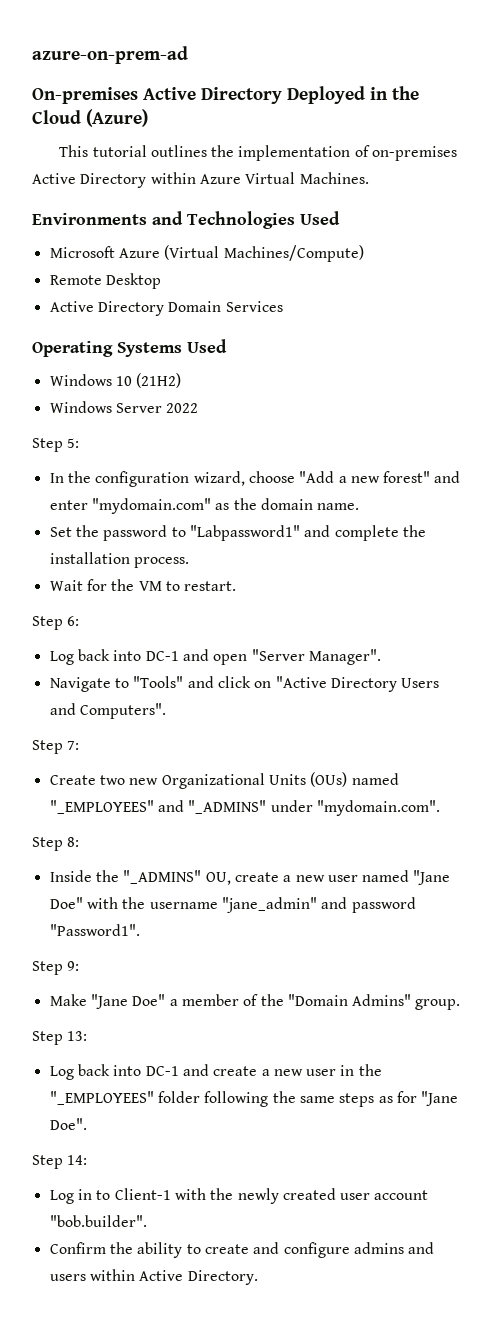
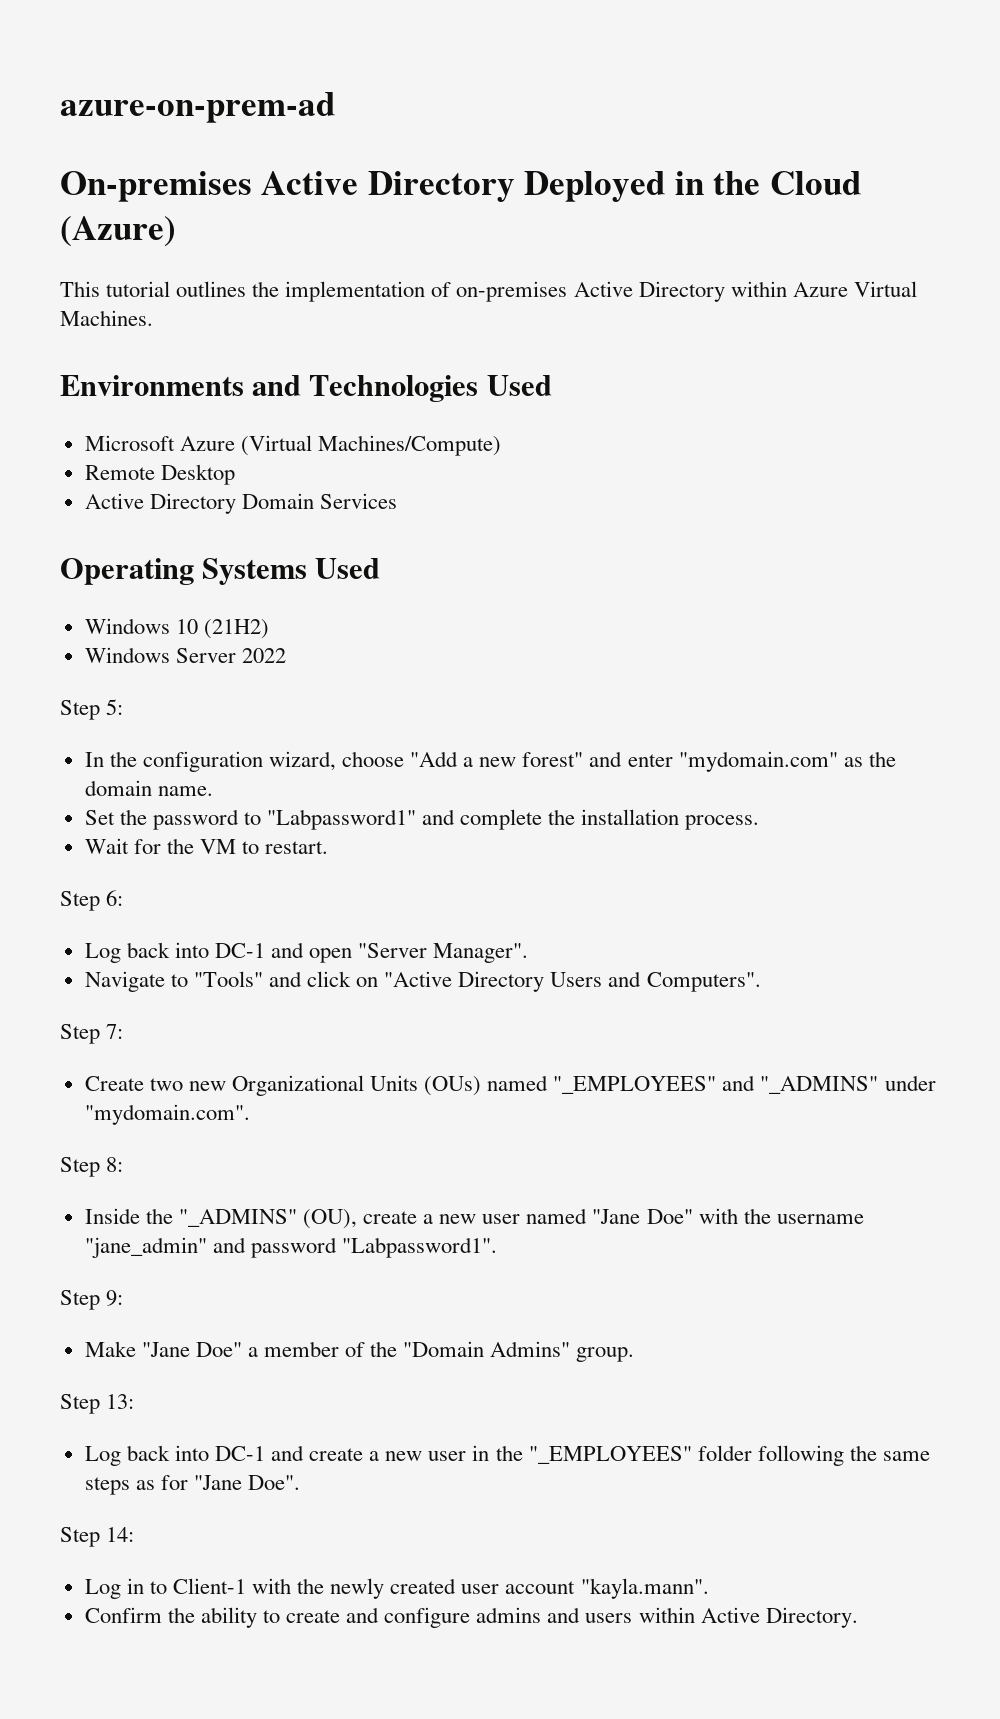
[205,872,231,885] OU, -> [302,1209,357,1229] (OU),
[49,924,140,936] "Password1". -> [341,1237,497,1258] "Labpassword1".
[49,1215,147,1227] "bob.builder". -> [580,1578,709,1599] "kayla.mann".

